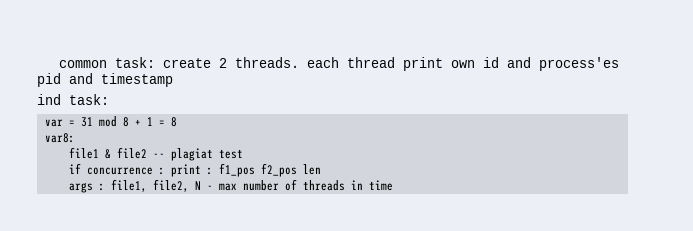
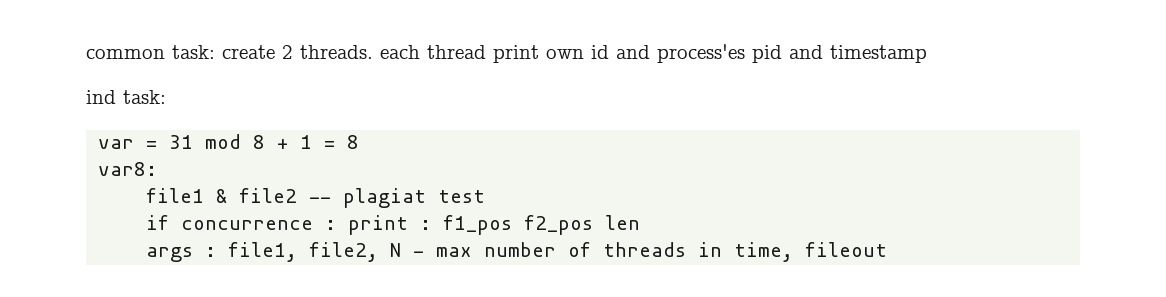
[369,180,394,191] time -> [734,242,888,262] time, fileout

